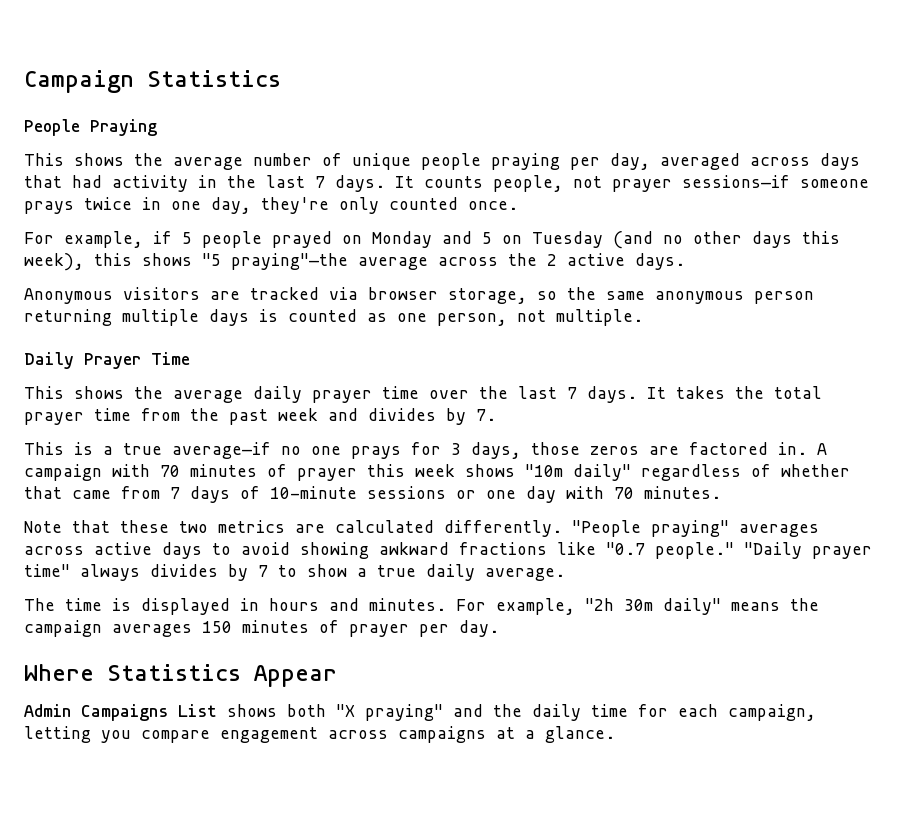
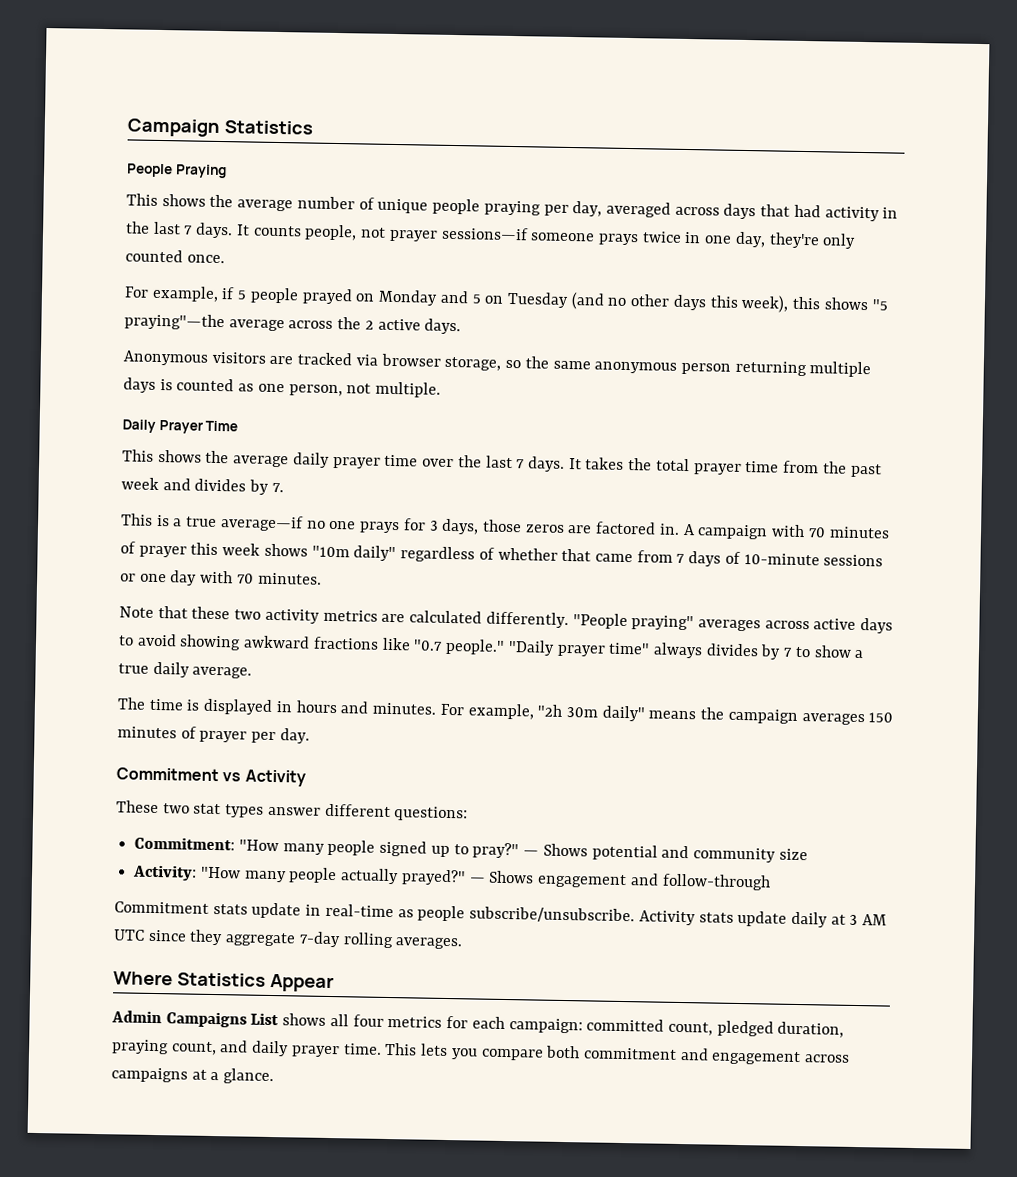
(208, 527) none -> [264,608,320,624] activity
(499, 628) none -> [116,767,306,787] [116,800,469,822] [134,836,808,863] [132,864,771,891] [114,901,888,928] [113,929,464,950] // Commitment vs Activity // These two stat types answer different questions: // Commitment: "How many people signed up to pray?" — Shows potential and community size // Activity: "How many people actually prayed?" — Shows engagement and follow-through // Commitment stats update in real-time as people subscribe/unsubscribe. Activity stats update daily at 3 AM UTC since they aggregate 7-day rolling averages.
[287,704,816,721] [24,726,210,743] both "X praying" and the daily time for each campaign, letting you compare -> [329,1014,845,1038] [111,1039,709,1061] all four metrics for each campaign: committed count, pledged duration, praying count, and daily prayer time. This lets you compare both commitment and

